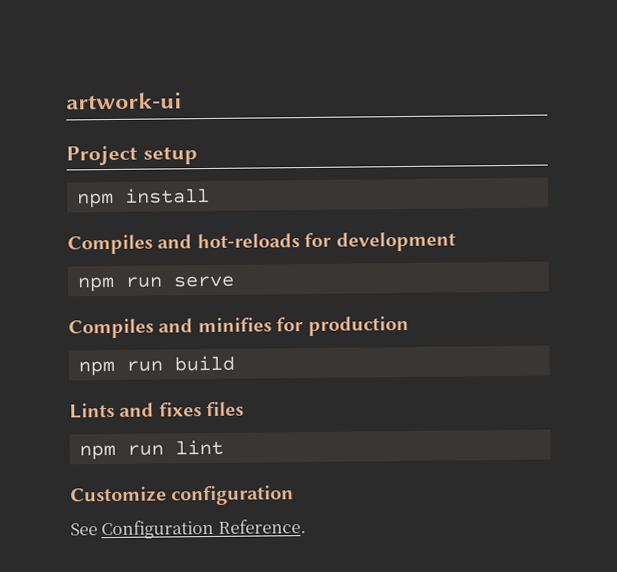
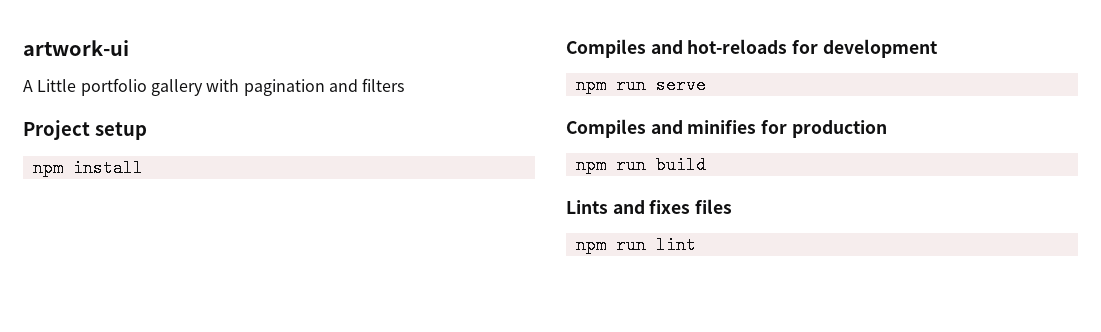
(182, 101) none -> [23,78,405,96] // A Little portfolio gallery with pagination and filters
[70,485,295,506] [70,519,306,540] // Customize configuration // See Configuration Reference. -> (696, 245) none

